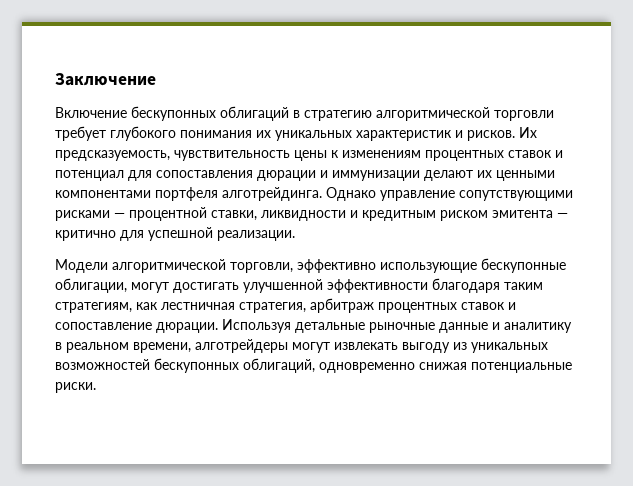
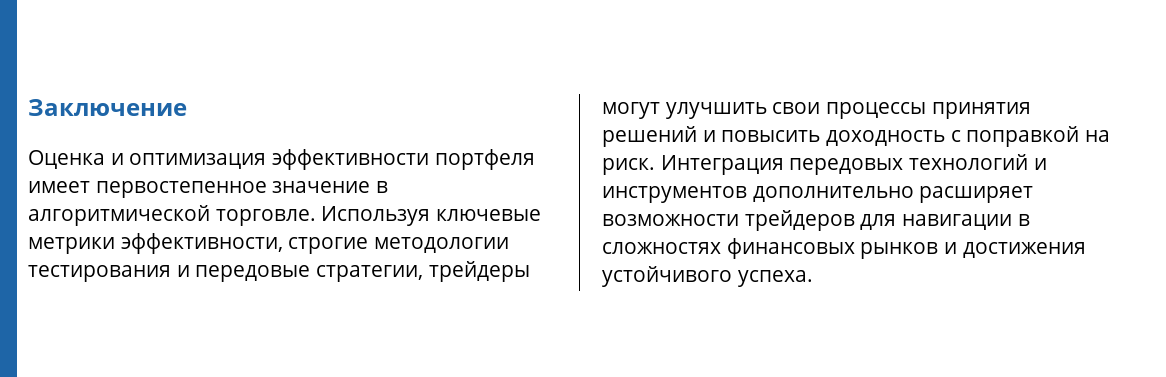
[55,106,554,121] [55,126,537,141] [55,150,563,161] [55,170,555,181] [55,187,573,201] [55,207,568,221] [55,227,295,241] [55,258,566,273] [55,278,543,293] [55,298,516,313] [55,319,572,333] [55,339,548,353] [55,358,572,373] [55,382,96,393] Включение бескупонных облигаций в стратегию алгоритмической торговли требует глубокого понимания их уникальных характеристик и рисков. Их предсказуемость, чувствительность цены к изменениям процентных ставок и потенциал для сопоставления дюрации и иммунизации делают их ценными компонентами портфеля алготрейдинга. Однако управление сопутствующими рисками — процентной ставки, ликвидности и кредитным риском эмитента — критично для успешной реализации. // Модели алгоритмической торговли, эффективно использующие бескупонные облигации, могут достигать улучшенной эффективности благодаря таким стратегиям, как лестничная стратегия, арбитраж процентных ставок и сопоставление дюрации. Используя детальные рыночные данные и аналитику в реальном времени, алготрейдеры могут извлекать выгоду из уникальных возможностей бескупонных облигаций, одновременно снижая потенциальные риски. -> [28,149,535,170] [28,181,389,198] [28,205,542,226] [28,233,510,254] [28,261,530,282] [602,102,1031,119] [602,126,1111,147] [602,154,1047,175] [602,186,1034,203] [602,210,1030,231] [602,238,1086,259] [602,266,813,287] Оценка и оптимизация эффективности портфеля имеет первостепенное значение в алгоритмической торговле. Используя ключевые метрики эффективности, строгие методологии тестирования и передовые стратегии, трейдеры могут улучшить свои процессы принятия решений и повысить доходность с поправкой на риск. Интеграция передовых технологий и инструментов дополнительно расширяет возможности трейдеров для навигации в сложностях финансовых рынков и достижения устойчивого успеха.

